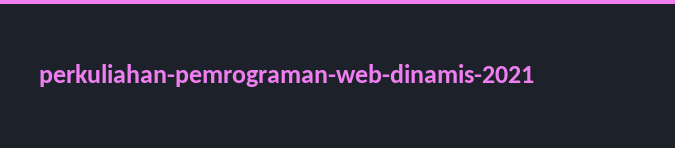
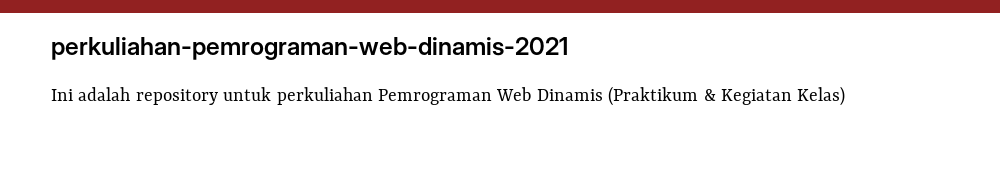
(534, 75) none -> [51,86,846,106] // Ini adalah repository untuk perkuliahan Pemrograman Web Dinamis (Praktikum & Kegiatan Kelas)

